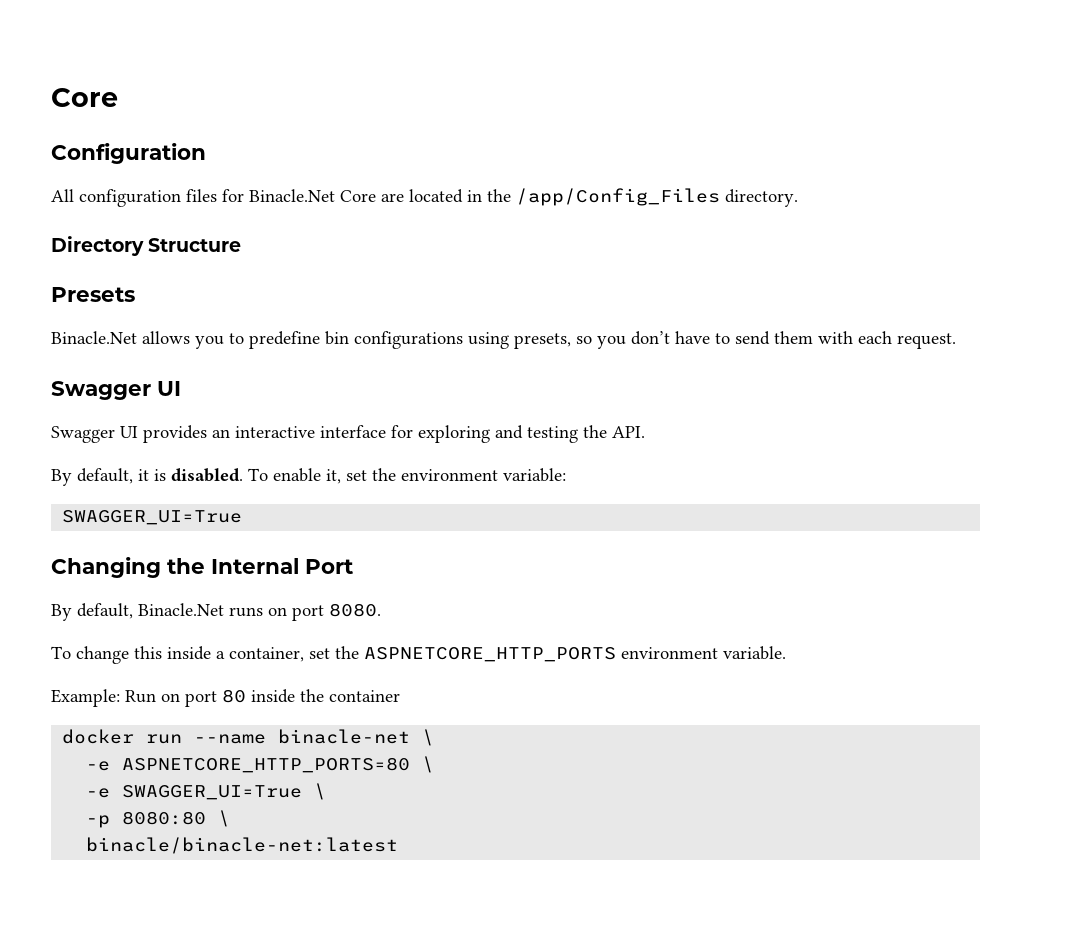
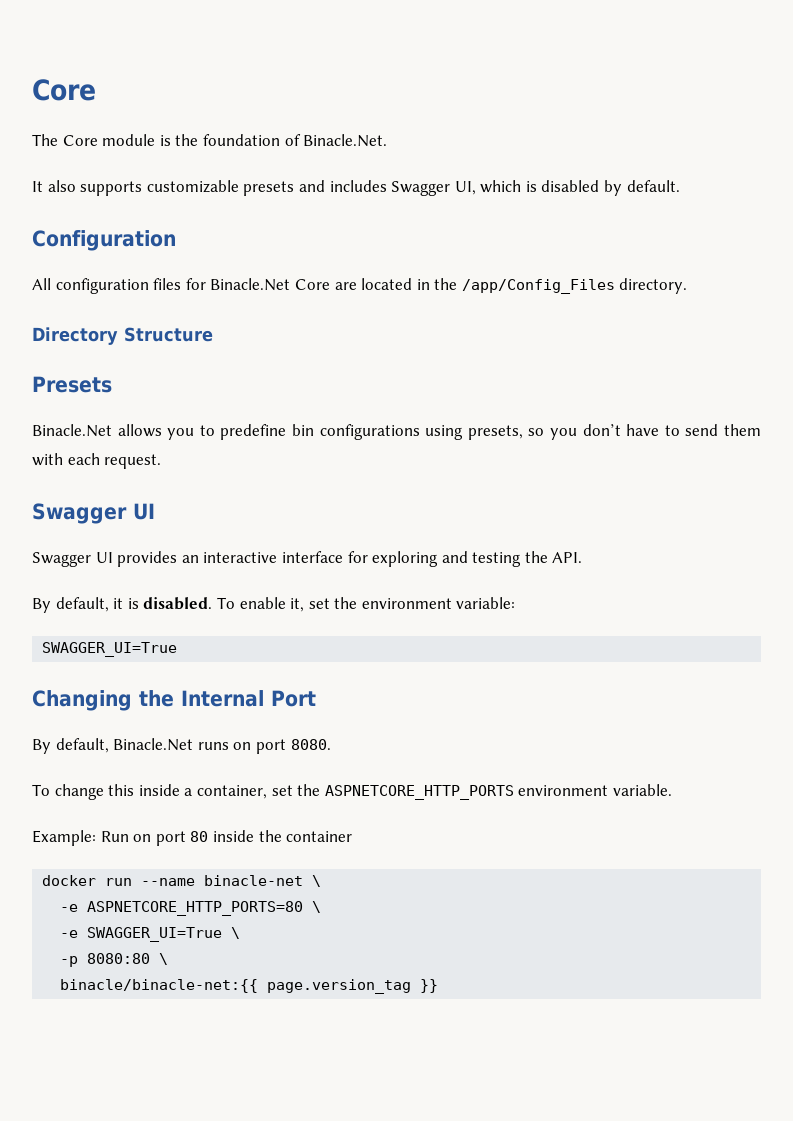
[51,88,118,107] Core -> [32,79,96,101] [32,134,388,147] [32,180,680,196] Core // The Core module is the foundation of Binacle.Net. // It also supports customizable presets and includes Swagger UI, which is disabled by default.
[86,837,399,854] binacle/binacle-net:latest -> [60,979,439,994] binacle/binacle-net:{{ page.version_tag }}

